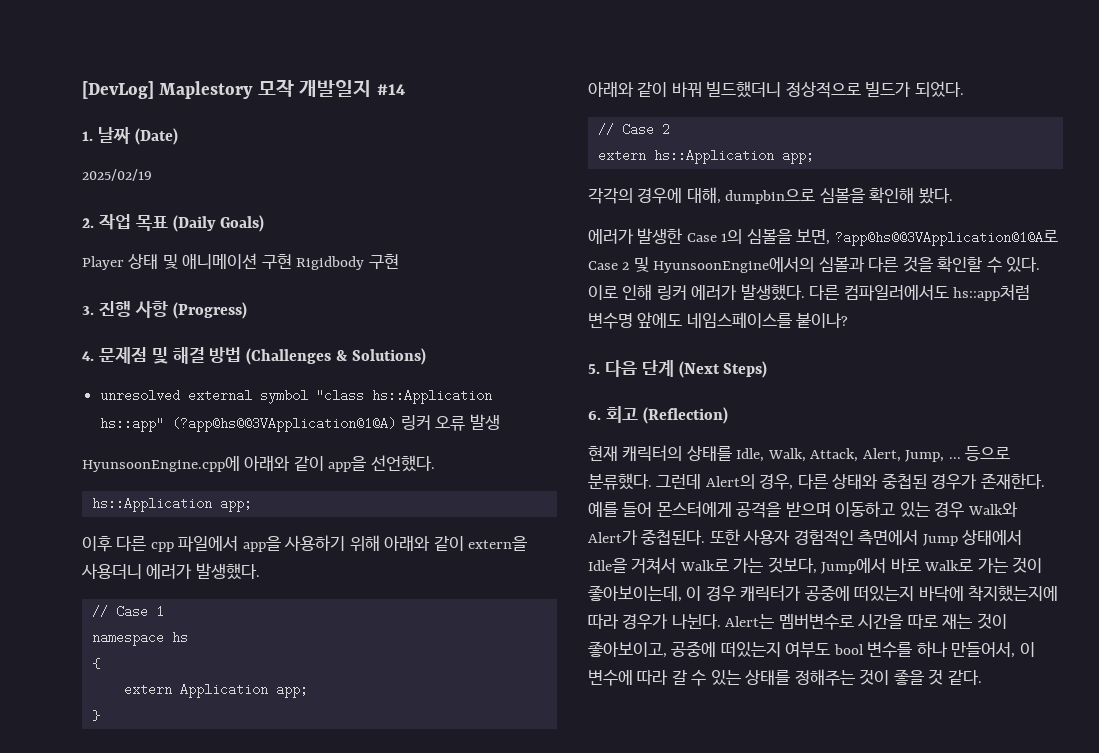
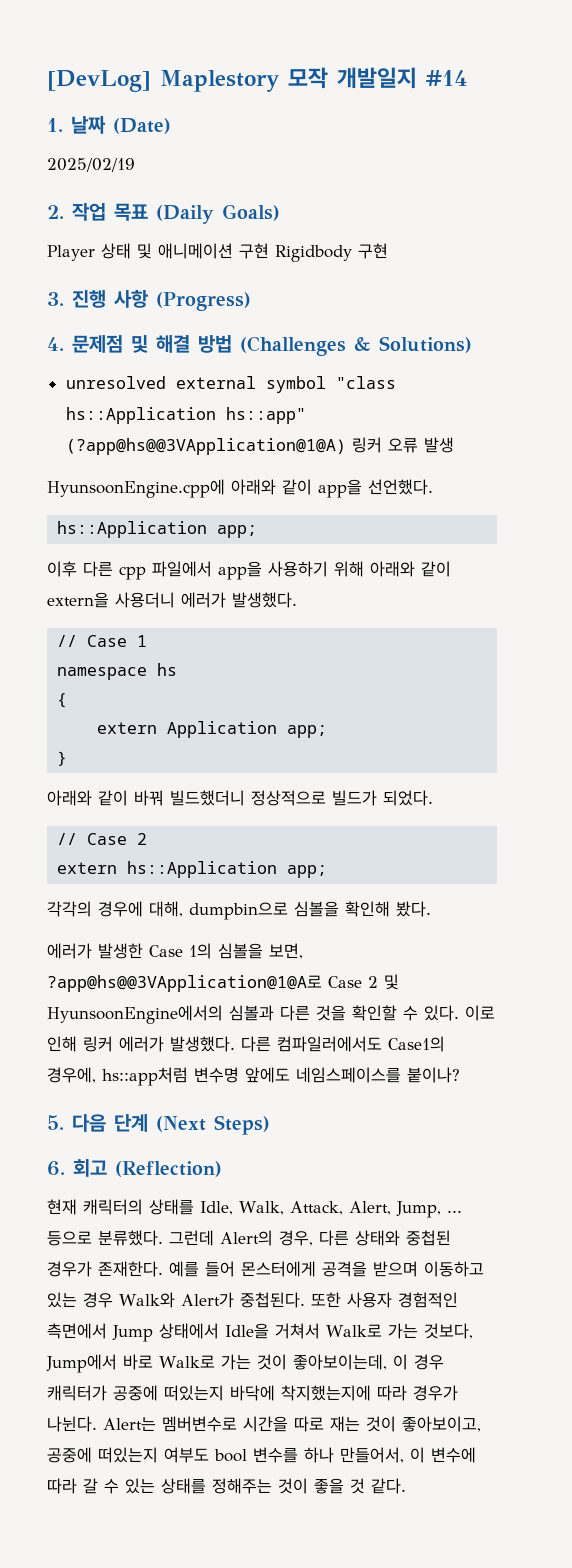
(949, 293) none -> [388,1036,445,1052] [47,1067,96,1083] Case1의 경우에,

